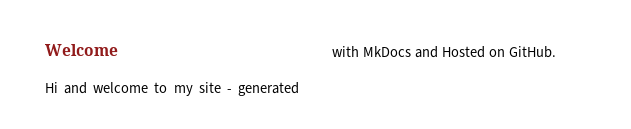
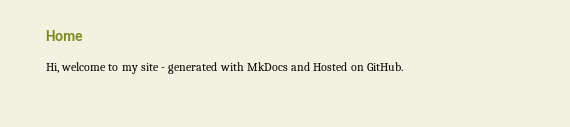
[45,44,118,56] [45,82,88,94] Welcome // Hi and -> [46,30,83,41] [46,63,59,73] Home // Hi,

